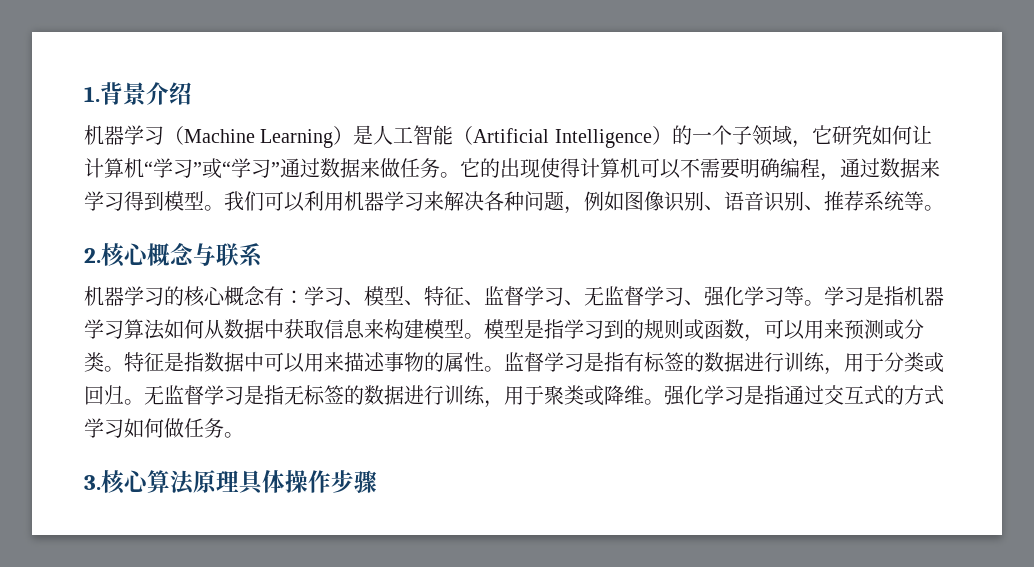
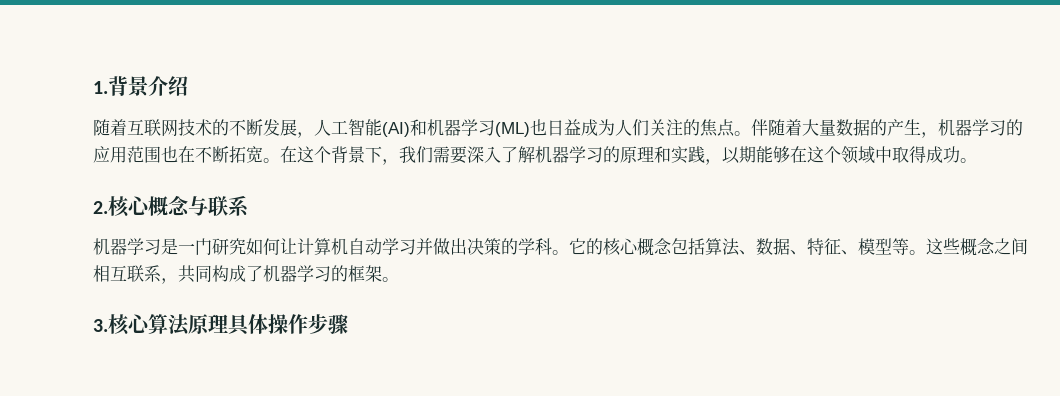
[84,125,932,148] [84,158,940,181] [84,191,924,214] 机器学习（Machine Learning）是人工智能（Artificial Intelligence）的一个子领域，它研究如何让计算机“学习”或“学习”通过数据来做任务。它的出现使得计算机可以不需要明确编程，通过数据来学习得到模型。我们可以利用机器学习来解决各种问题，例如图像识别、语音识别、推荐系统等 -> [93,119,1023,138] [93,146,960,165] 随着互联网技术的不断发展，人工智能(AI)和机器学习(ML)也日益成为人们关注的焦点。伴随着大量数据的产生，机器学习的应用范围也在不断拓宽。在这个背景下，我们需要深入了解机器学习的原理和实践，以期能够在这个领域中取得成功
[164,286,944,307] [84,319,924,342] [84,352,944,375] [84,385,944,408] [84,418,224,438] 的核心概念有：学习、模型、特征、监督学习、无监督学习、强化学习等。学习是指机器学习算法如何从数据中获取信息来构建模型。模型是指学习到的规则或函数，可以用来预测或分类。特征是指数据中可以用来描述事物的属性。监督学习是指有标签的数据进行训练，用于分类或回归。无监督学习是指无标签的数据进行训练，用于聚类或降维。强化学习是指通过交互式的方式学习如何做任务 -> [161,238,1028,256] [93,265,382,284] 是一门研究如何让计算机自动学习并做出决策的学科。它的核心概念包括算法、数据、特征、模型等。这些概念之间相互联系，共同构成了机器学习的框架

